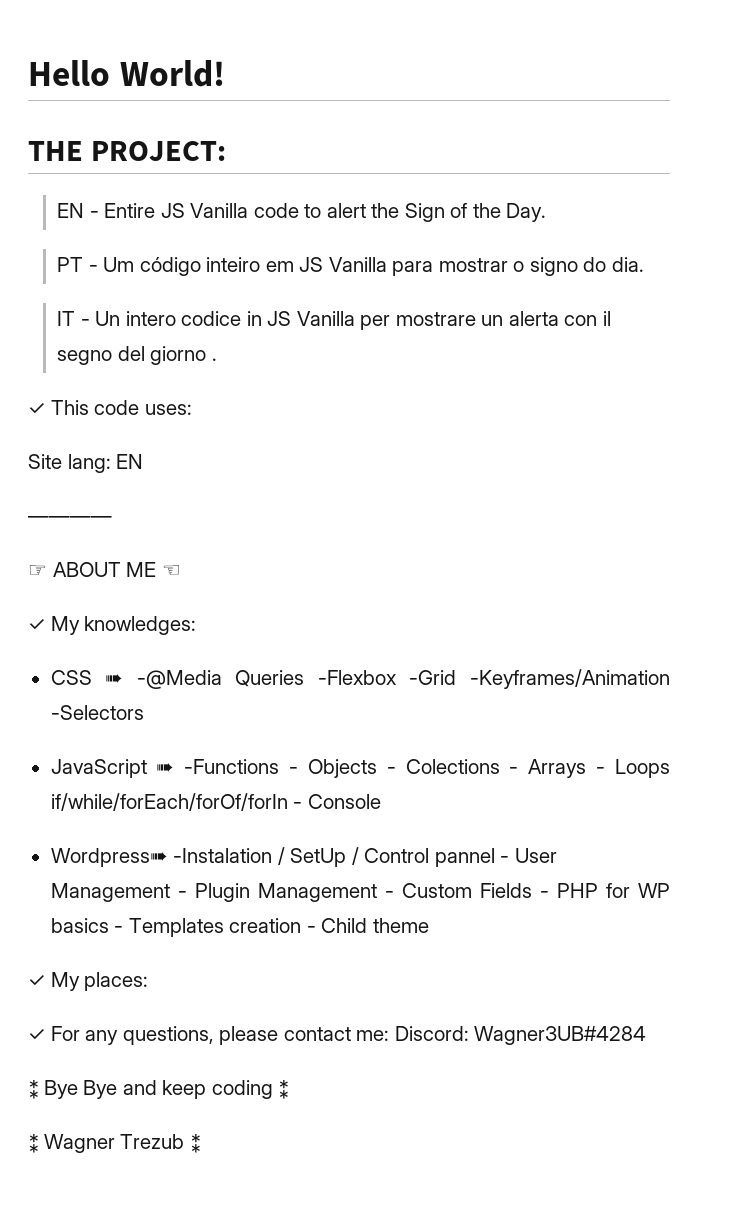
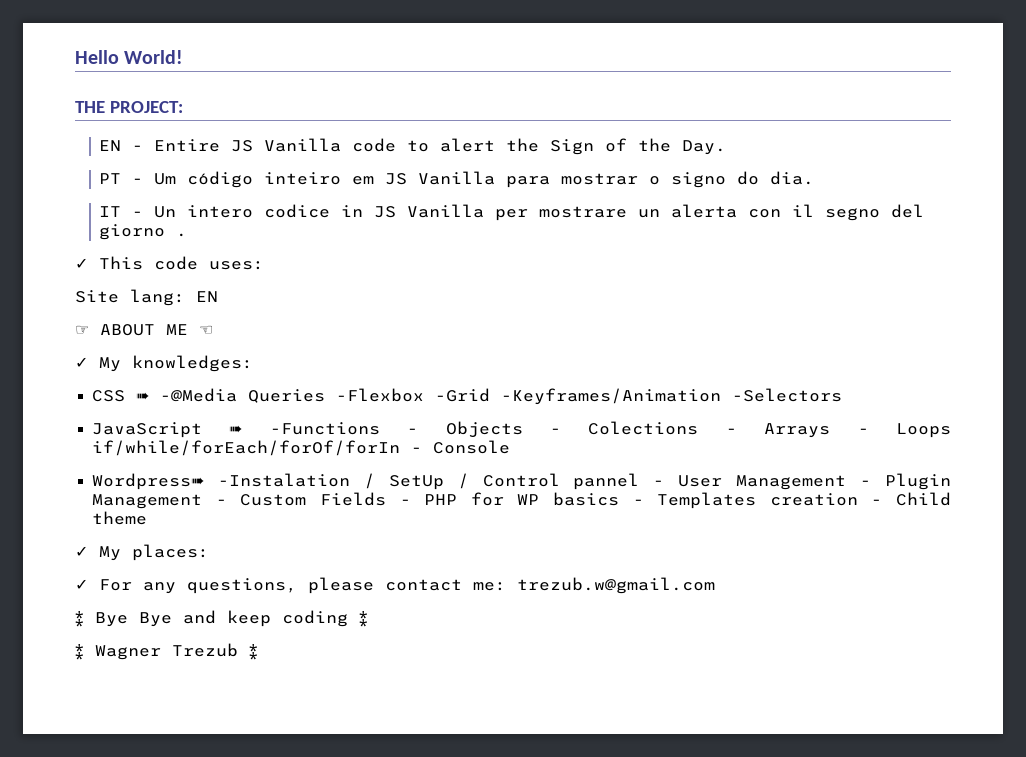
[28,516,112,523] // ———— -> (218, 296) none
[394,1026,647,1045] Discord: Wagner3UB#4284 -> [517,577,715,594] trezub.w@gmail.com

